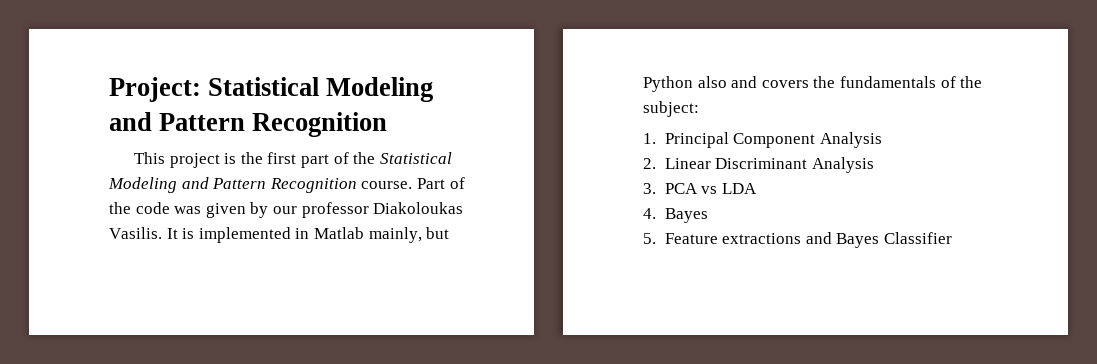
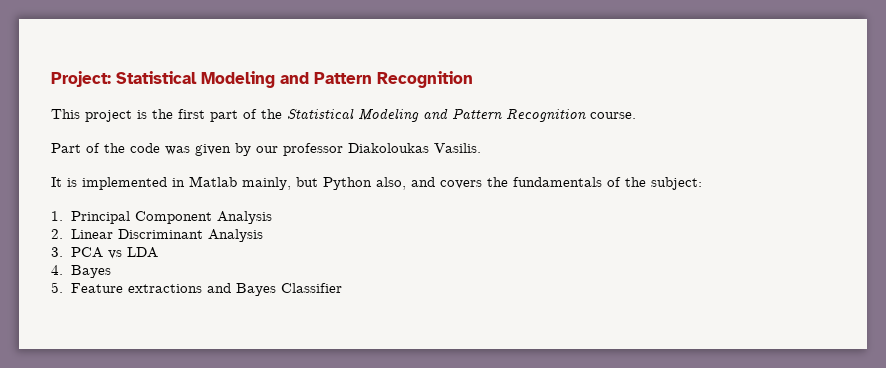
(413, 185) none -> (636, 115) //
(162, 233) none -> (481, 148) //
[697,76,727,88] also -> [376,177,406,190] also,

